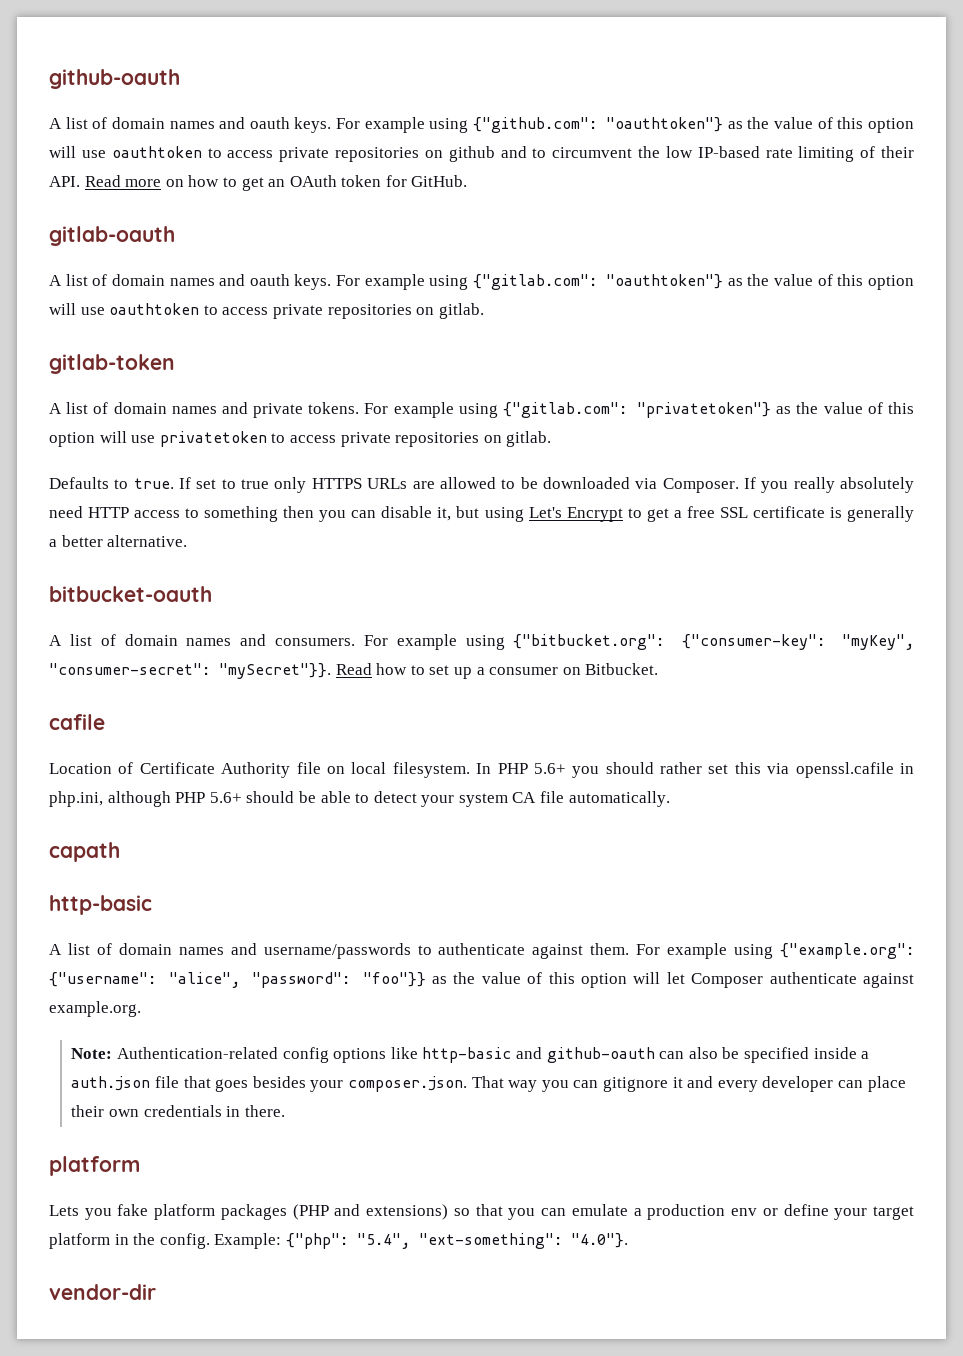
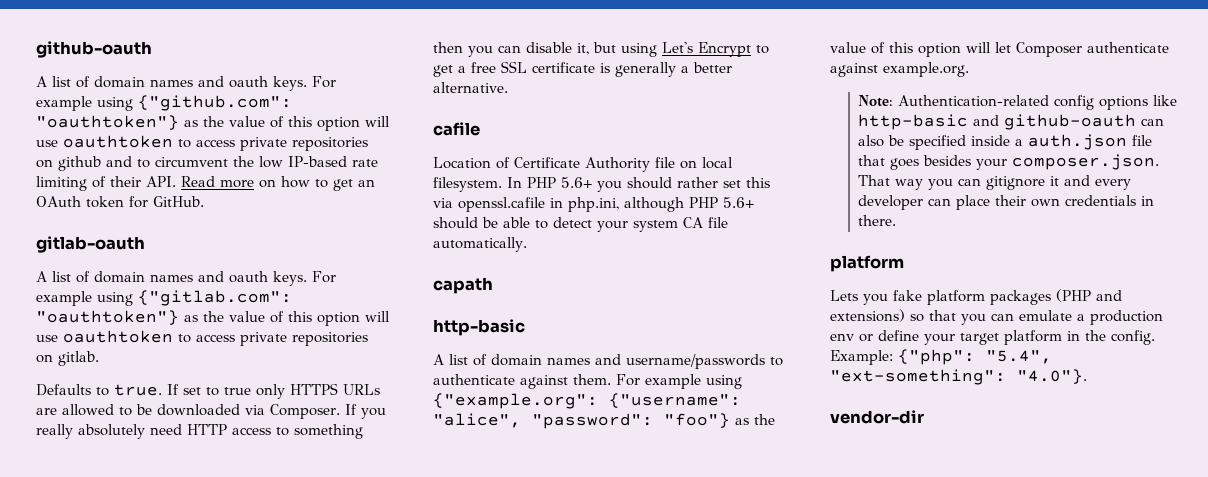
[49,354,175,374] [49,402,914,418] [49,431,552,447] // gitlab-token // A list of domain names and private tokens. For example using {"gitlab.com": "privatetoken"} as the value of this option will use privatetoken to access private repositories on gitlab. -> (99, 358) none
[49,586,212,602] [49,634,915,650] [49,663,659,679] // bitbucket-oauth // A list of domain names and consumers. For example using {"bitbucket.org": {"consumer-key": "myKey", "consumer-secret": "mySecret"}}. Read how to set up a consumer on Bitbucket. -> (508, 87) none
[362,972,426,987] "foo"}} -> [664,413,730,428] "foo"}

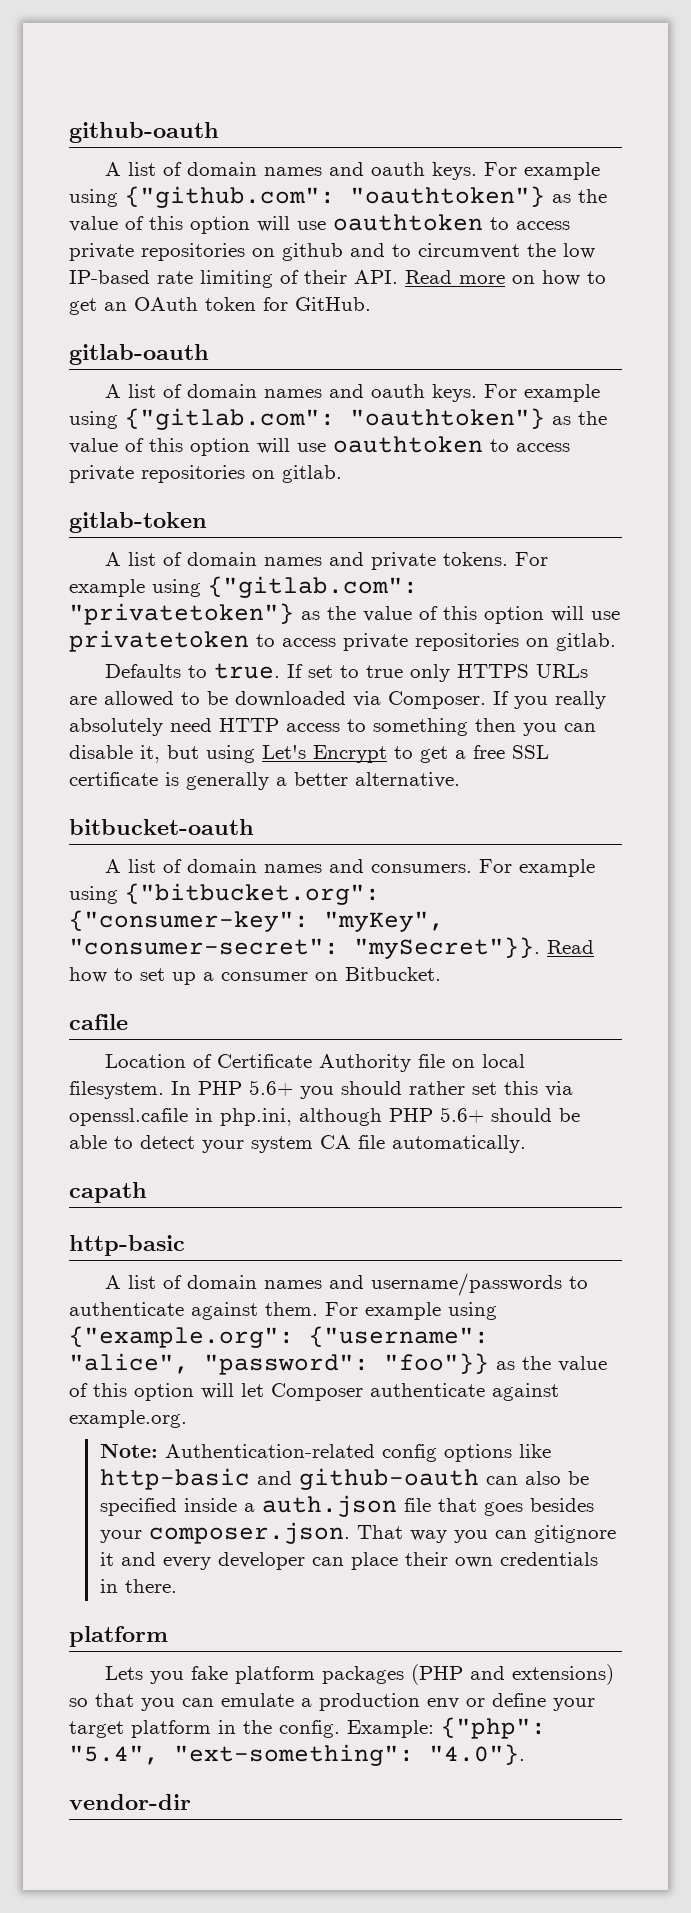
(99, 358) none -> [69,512,207,533] [105,552,549,570] [69,576,418,598] [69,603,620,625] [69,630,616,652] // gitlab-token // A list of domain names and private tokens. For example using {"gitlab.com": "privatetoken"} as the value of this option will use privatetoken to access private repositories on gitlab.
(508, 87) none -> [69,819,254,835] [105,859,596,877] [69,883,380,905] [69,910,444,932] [69,937,594,959] [69,967,441,985] // bitbucket-oauth // A list of domain names and consumers. For example using {"bitbucket.org": {"consumer-key": "myKey", "consumer-secret": "mySecret"}}. Read how to set up a consumer on Bitbucket.
[664,413,730,428] "foo"} -> [384,1353,489,1374] "foo"}}

